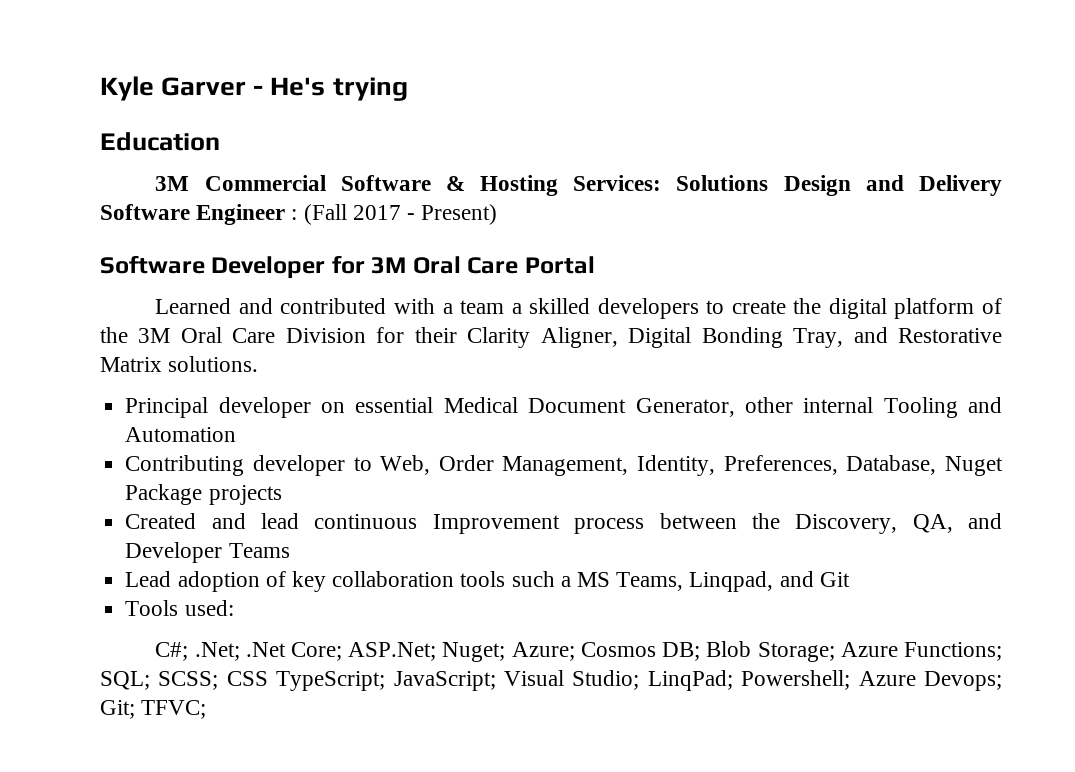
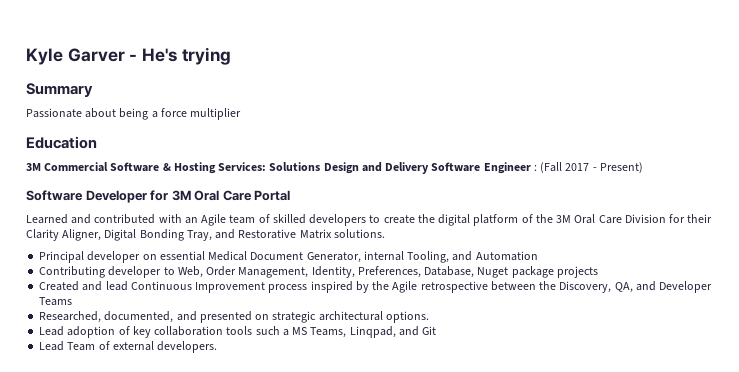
(408, 89) none -> [26,83,93,97] [26,108,242,120] // Summary // Passionate about being a force multiplier
[442,300,522,314] a team a -> [184,214,270,226] an Agile team of
[744,397,958,418] other internal Tooling -> [363,251,450,263] internal Tooling,
[125,484,203,505] Package -> [511,266,554,278] package
[314,514,418,529] continuous -> [130,281,192,290] Continuous
(645, 526) none -> [310,281,488,293] inspired by the Agile retrospective
(290, 550) none -> [39,311,429,323] // Researched, documented, and presented on strategic architectural options.
[125,600,234,616] [155,641,1002,662] [100,670,1002,691] [100,700,207,719] Tools used: // C#; .Net; .Net Core; ASP.Net; Nuget; Azure; Cosmos DB; Blob Storage; Azure Functions; SQL; SCSS; CSS TypeScript; JavaScript; Visual Studio; LinqPad; Powershell; Azure Devops; Git; TFVC; -> [39,341,218,353] Lead Team of external developers.

